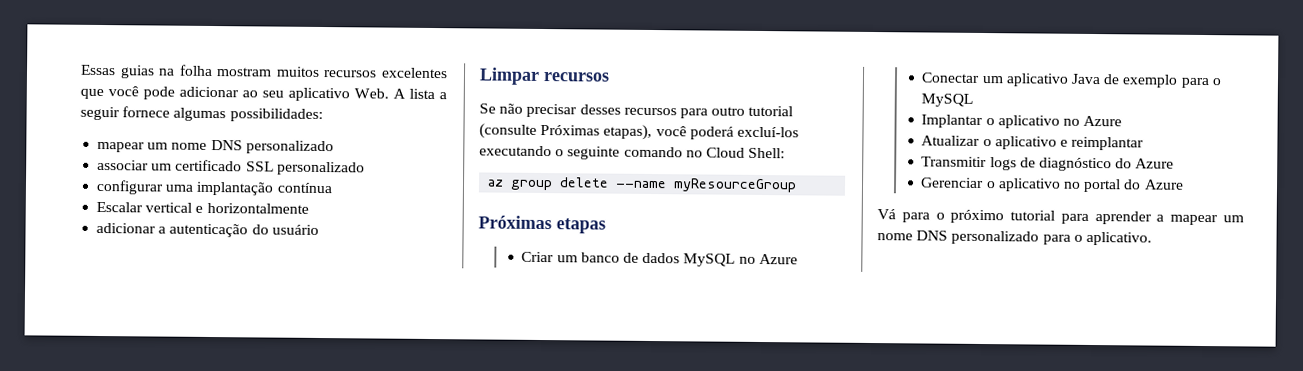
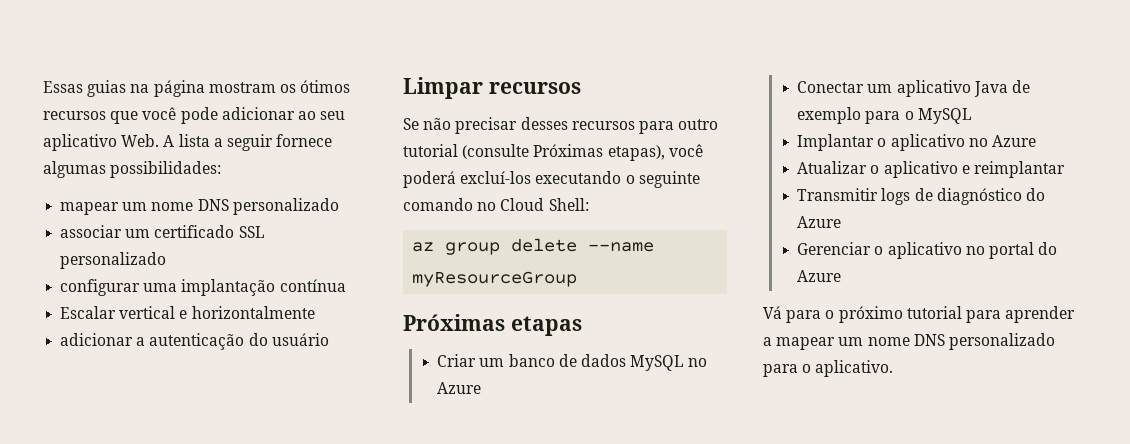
[178,64,448,79] folha mostram muitos recursos excelentes -> [153,80,351,97] [43,111,106,120] página mostram os ótimos recursos

